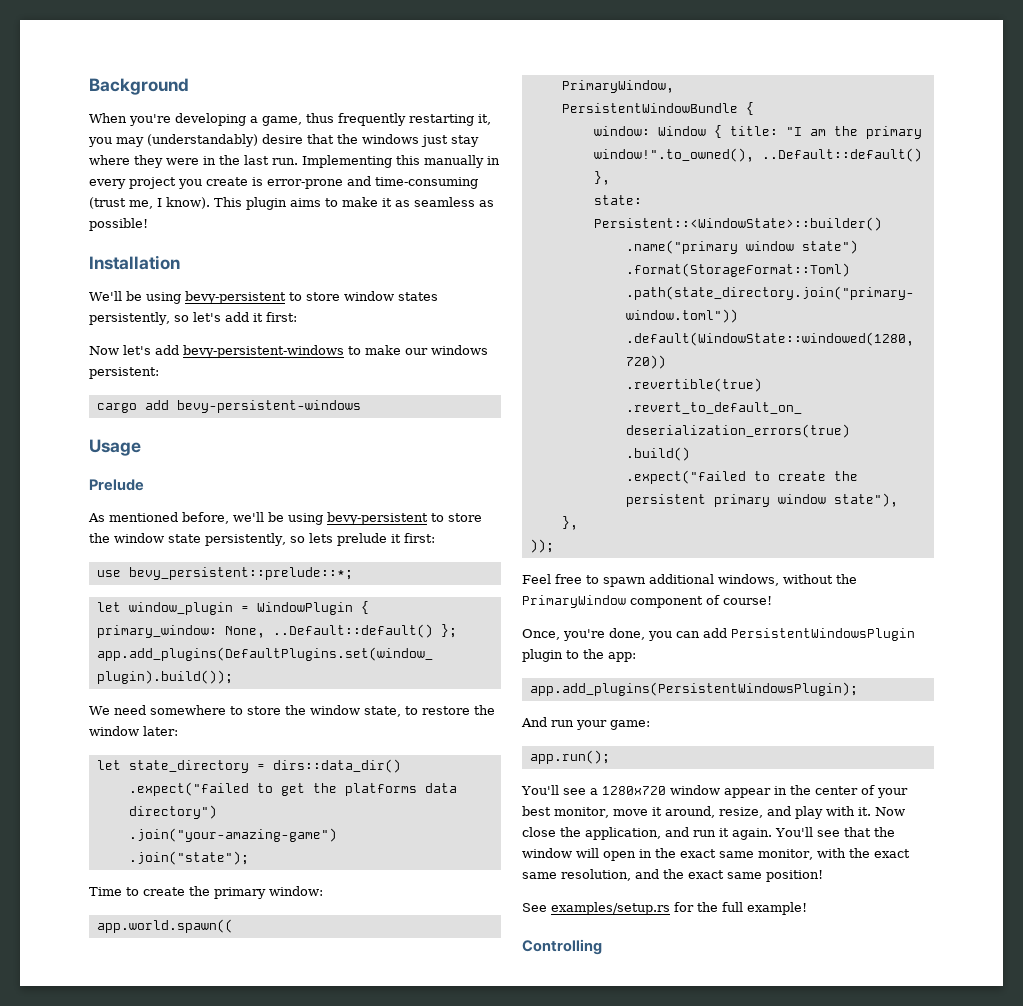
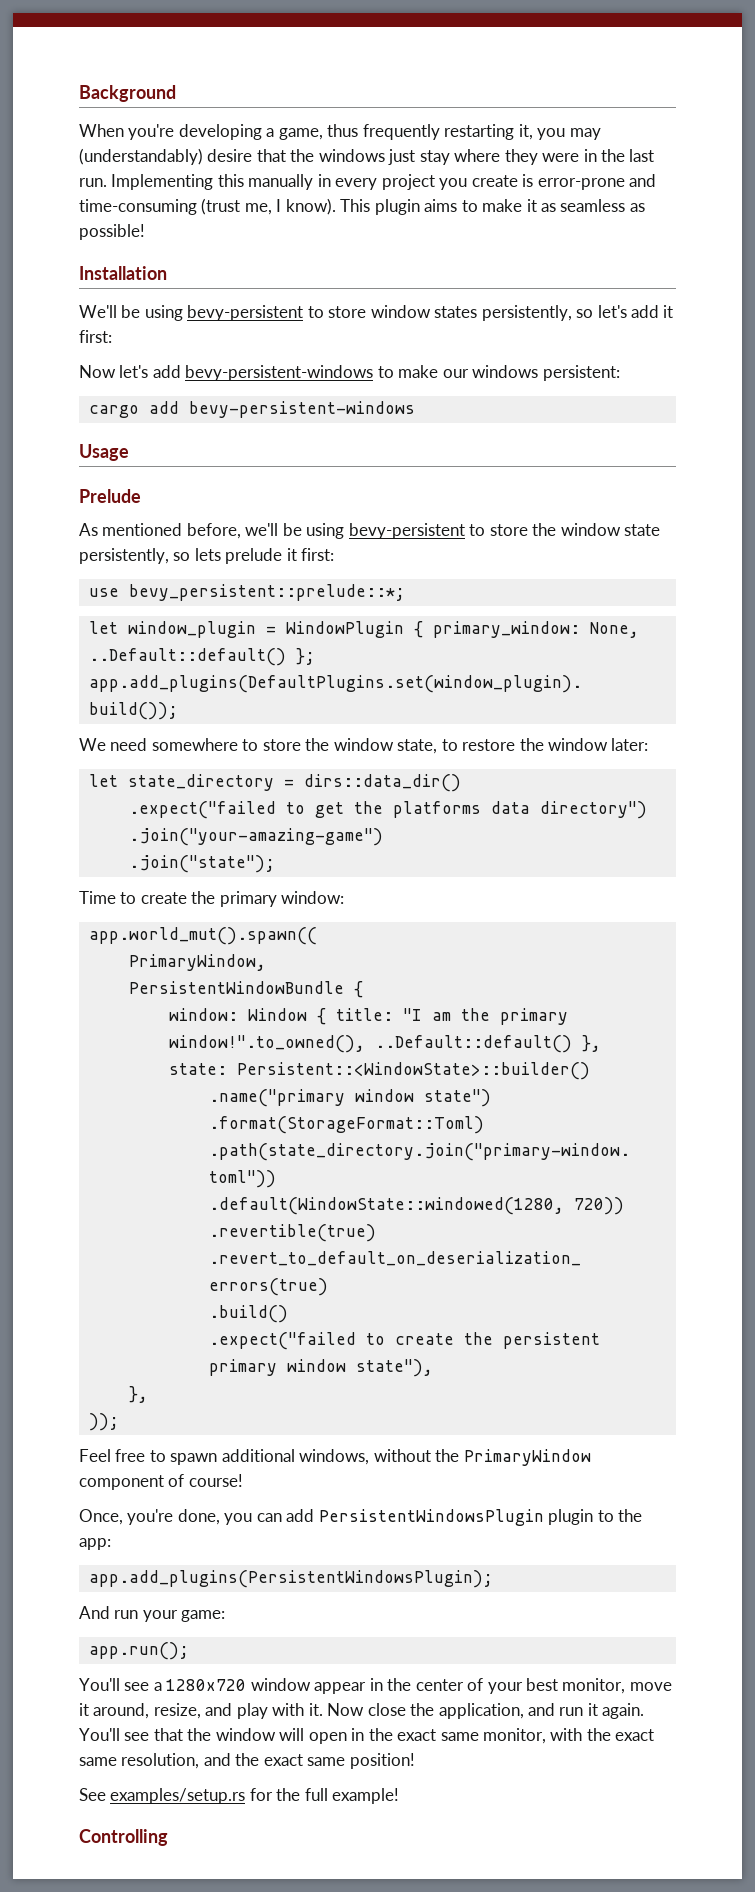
[96,919,233,933] app.world.spawn(( -> [88,927,317,945] app.world_mut().spawn((

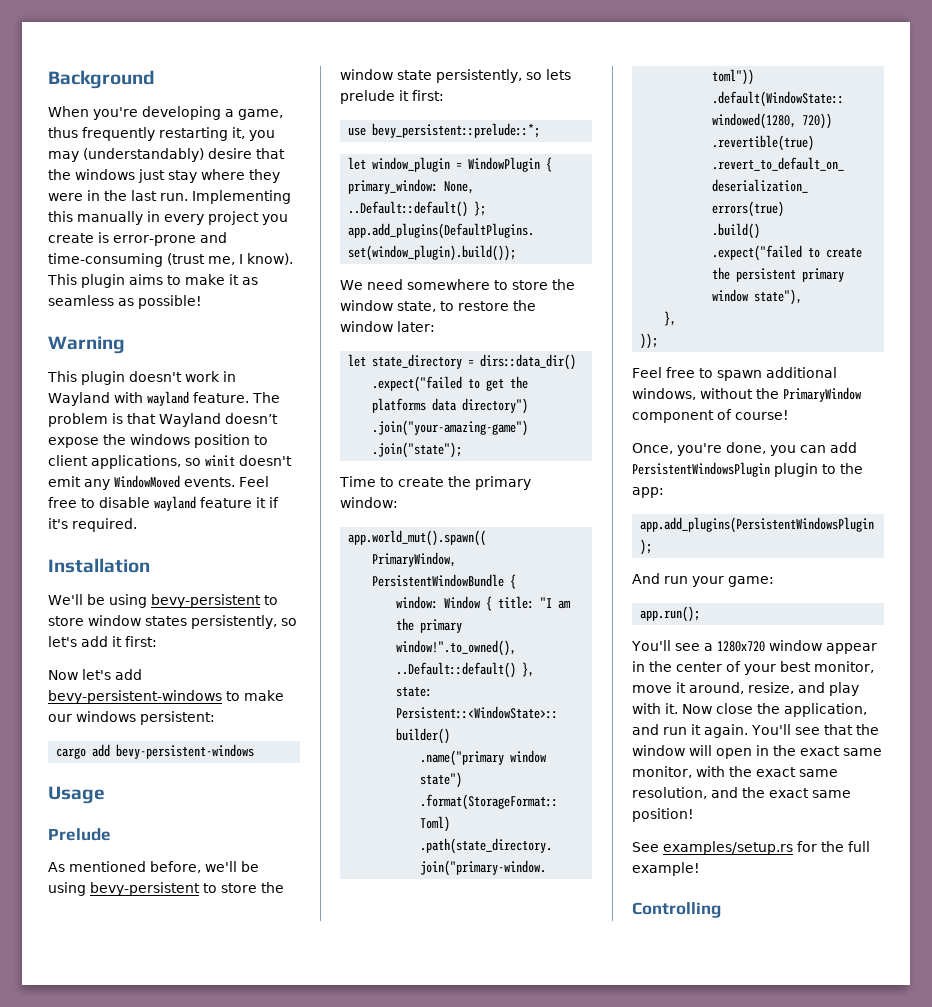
(145, 232) none -> [48,336,125,354] [47,371,236,385] [48,391,280,406] [48,413,278,427] [48,434,268,448] [48,455,292,469] [48,475,269,490] [48,496,279,511] [48,518,137,532] // Warning // This plugin doesn't work in Wayland with wayland feature. The problem is that Wayland doesn’t expose the windows position to client applications, so winit doesn't emit any WindowMoved events. Feel free to disable wayland feature it if it's required.

